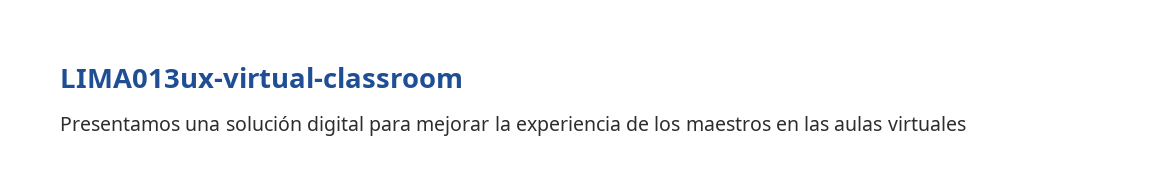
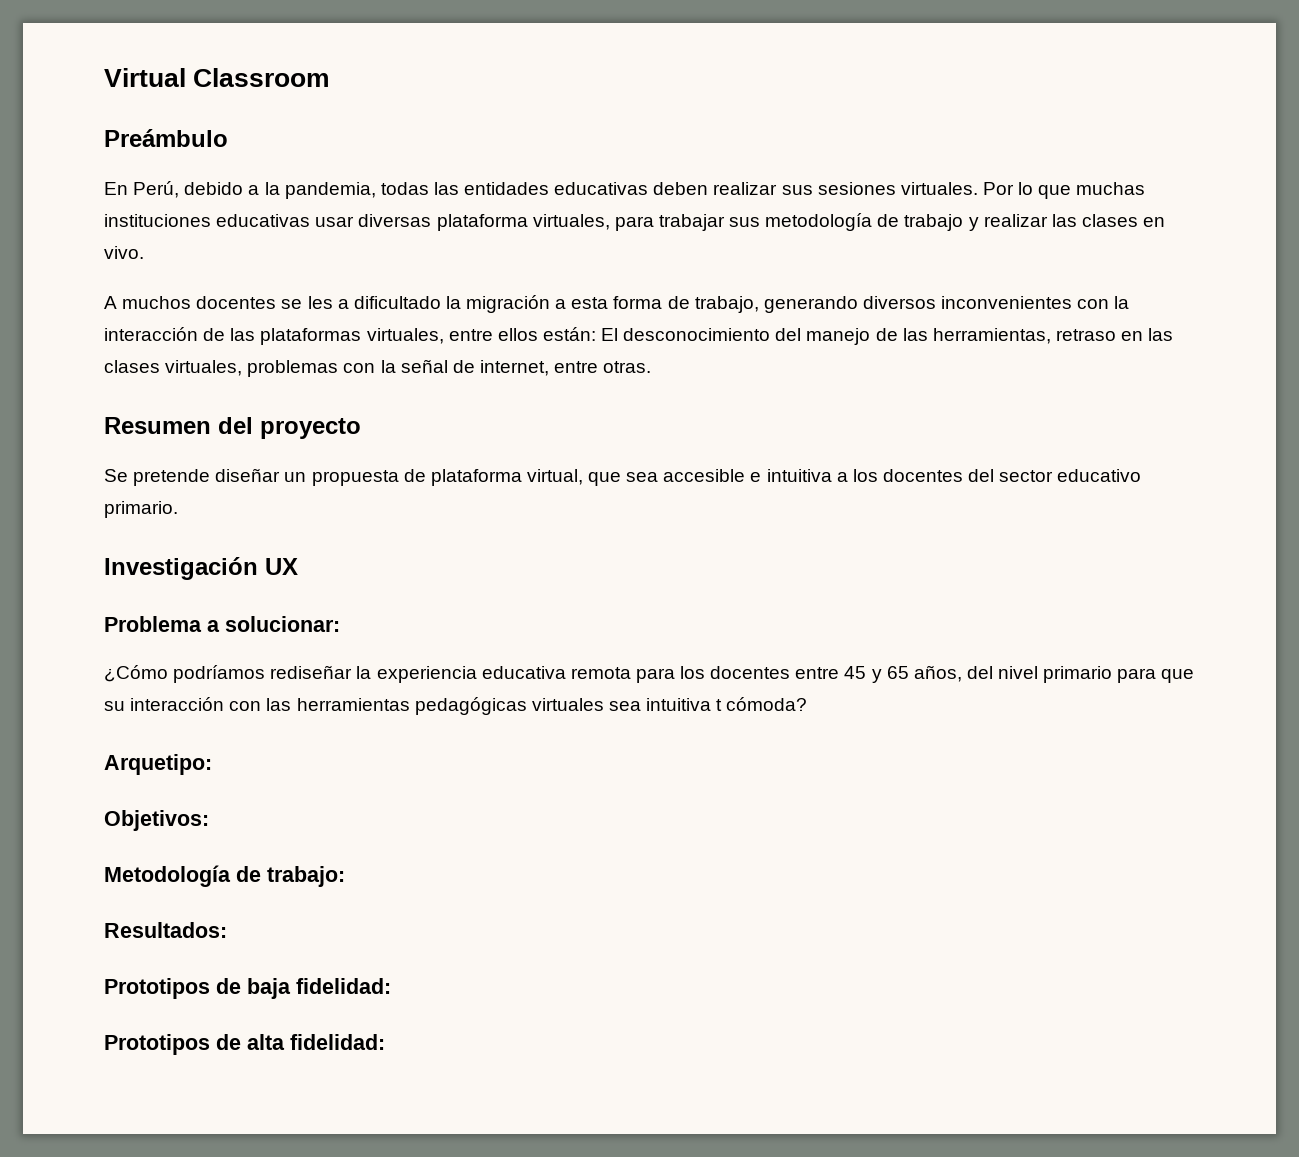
[60,67,463,88] [60,116,966,136] LIMA013ux-virtual-classroom // Presentamos una solución digital para mejorar la experiencia de los maestros en las aulas virtuales -> [104,68,331,87] [104,129,228,147] [104,181,1146,199] [104,213,1166,231] [104,246,144,259] [104,295,1130,313] [104,327,1174,345] [104,359,652,377] [104,417,361,439] [104,468,1142,486] [104,501,178,518] [104,557,298,580] [104,616,340,632] [104,665,1195,683] [104,697,808,715] [104,754,212,775] [104,810,209,831] [104,865,345,887] [104,922,227,938] [104,978,391,999] [104,1034,385,1055] Virtual Classroom // Preámbulo // En Perú, debido a la pandemia, todas las entidades educativas deben realizar sus sesiones virtuales. Por lo que muchas instituciones educativas usar diversas plataforma virtuales, para trabajar sus metodología de trabajo y realizar las clases en vivo. // A muchos docentes se les a dificultado la migración a esta forma de trabajo, generando diversos inconvenientes con la interacción de las plataformas virtuales, entre ellos están: El desconocimiento del manejo de las herramientas, retraso en las clases virtuales, problemas con la señal de internet, entre otras. // Resumen del proyecto // Se pretende diseñar un propuesta de plataforma virtual, que sea accesible e intuitiva a los docentes del sector educativo primario. // Investigación UX // Problema a solucionar: // ¿Cómo podríamos rediseñar la experiencia educativa remota para los docentes entre 45 y 65 años, del nivel primario para que su interacción con las herramientas pedagógicas virtuales sea intuitiva t cómoda? // Arquetipo: // Objetivos: // Metodología de trabajo: // Resultados: // Prototipos de baja fidelidad: // Prototipos de alta fidelidad:

